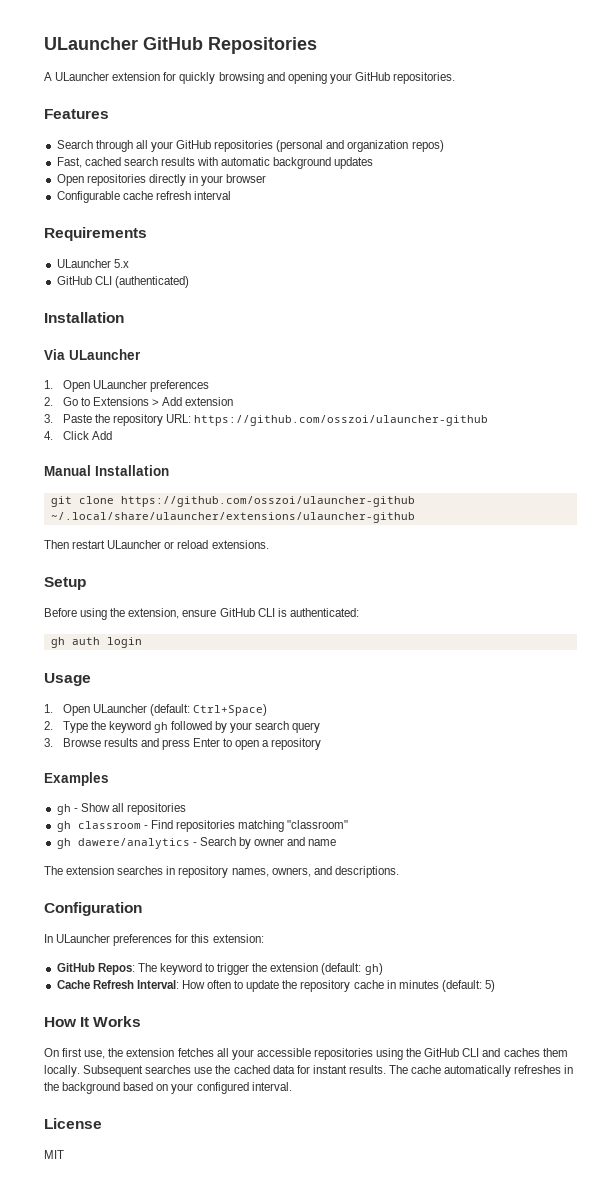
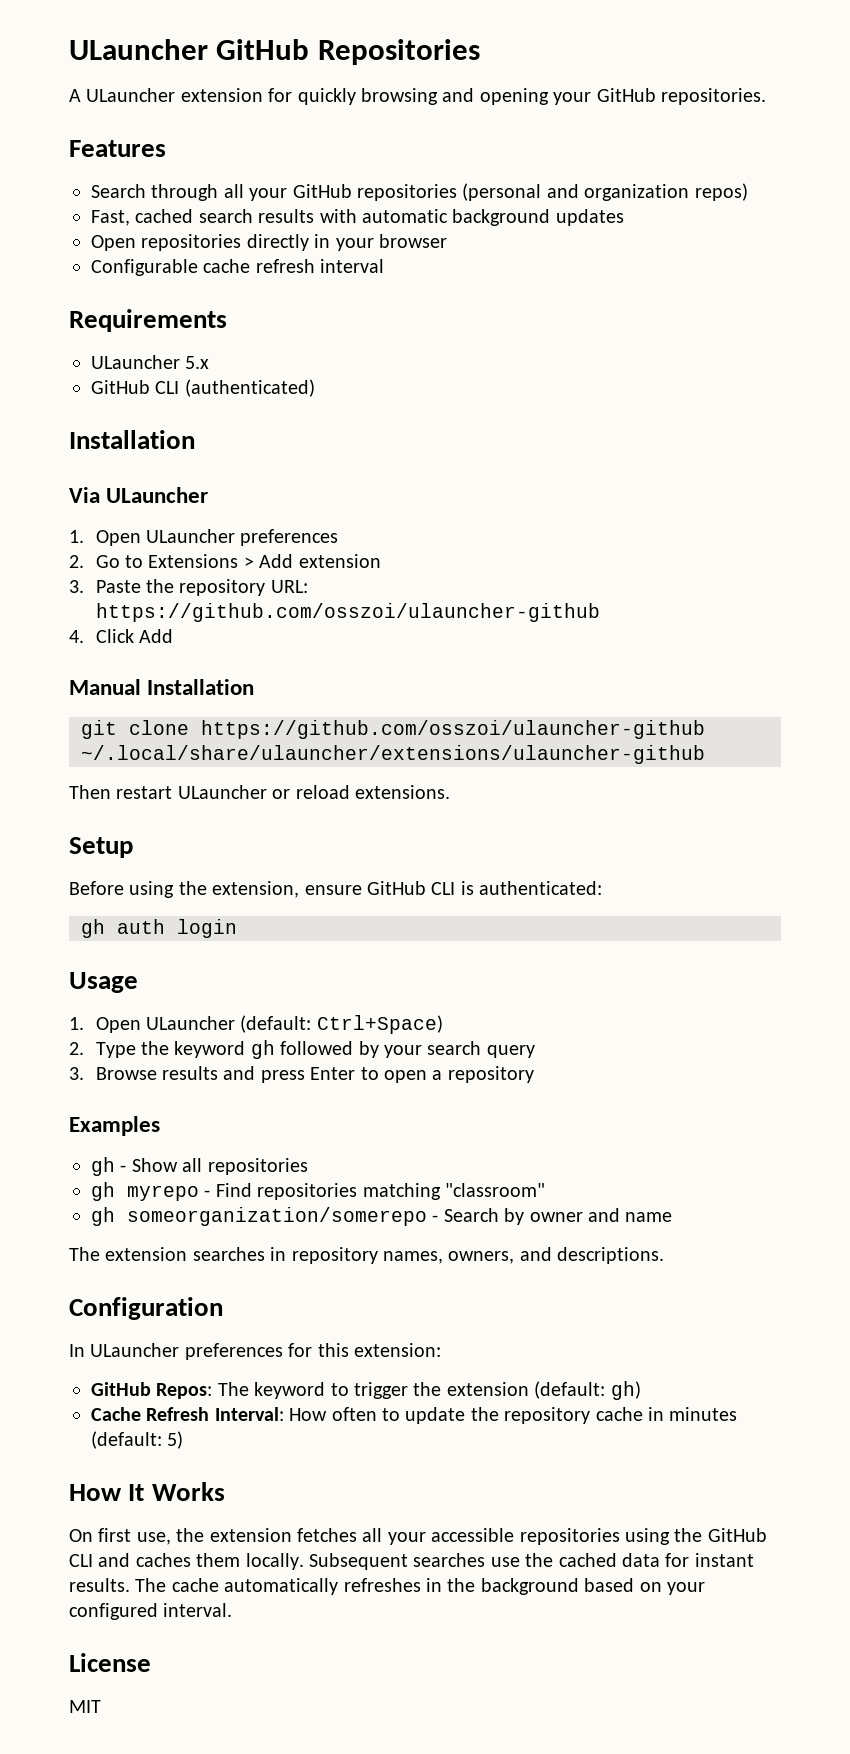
[77,821,141,829] classroom -> [127,1185,199,1201] myrepo
[77,838,190,849] dawere/analytics -> [127,1207,427,1226] someorganization/somerepo

